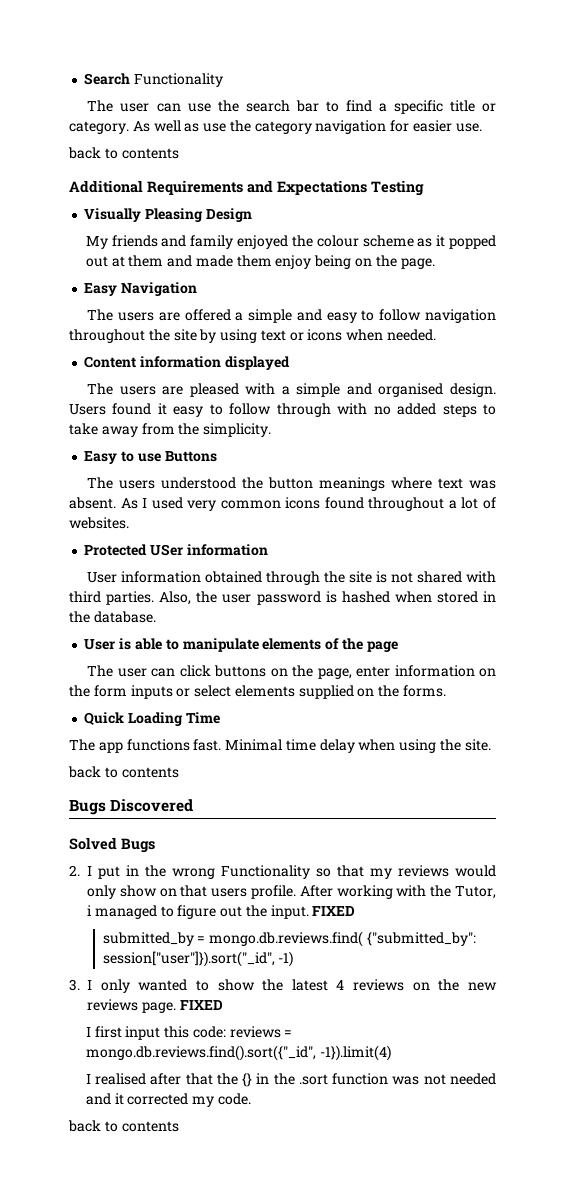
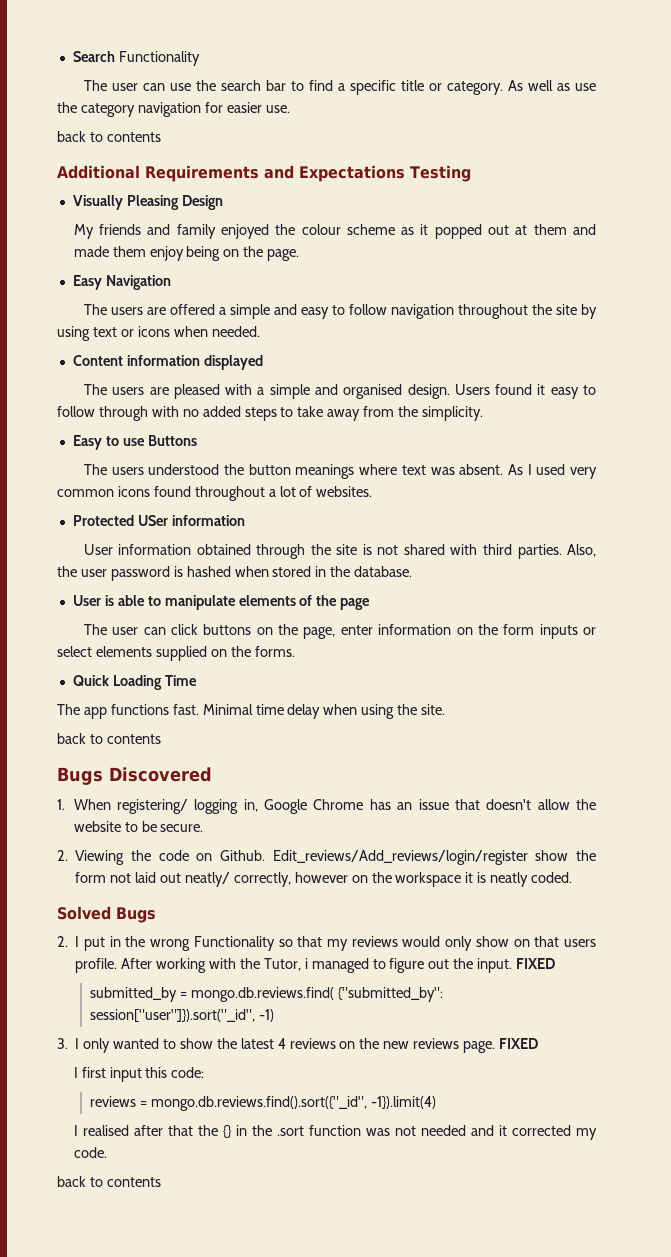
(194, 805) none -> [57,799,596,814] [73,821,204,832] [57,850,596,865] [75,872,573,887] // 1. When registering/ logging in, Google Chrome has an issue that doesn't allow the website to be secure. // 2. Viewing the code on Github. Edit_reviews/Add_reviews/login/register show the form not laid out neatly/ correctly, however on the workspace it is neatly coded.
(226, 1032) none -> (205, 1072) //

